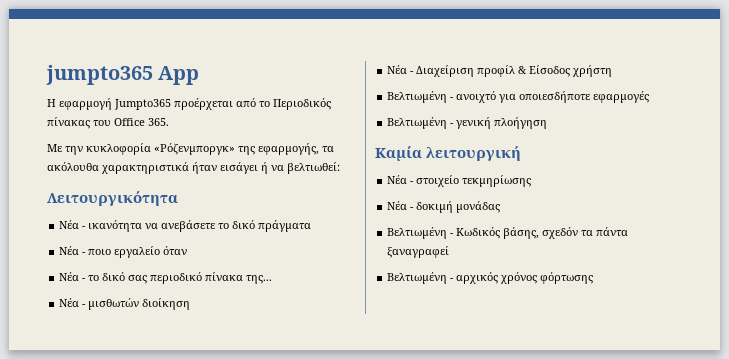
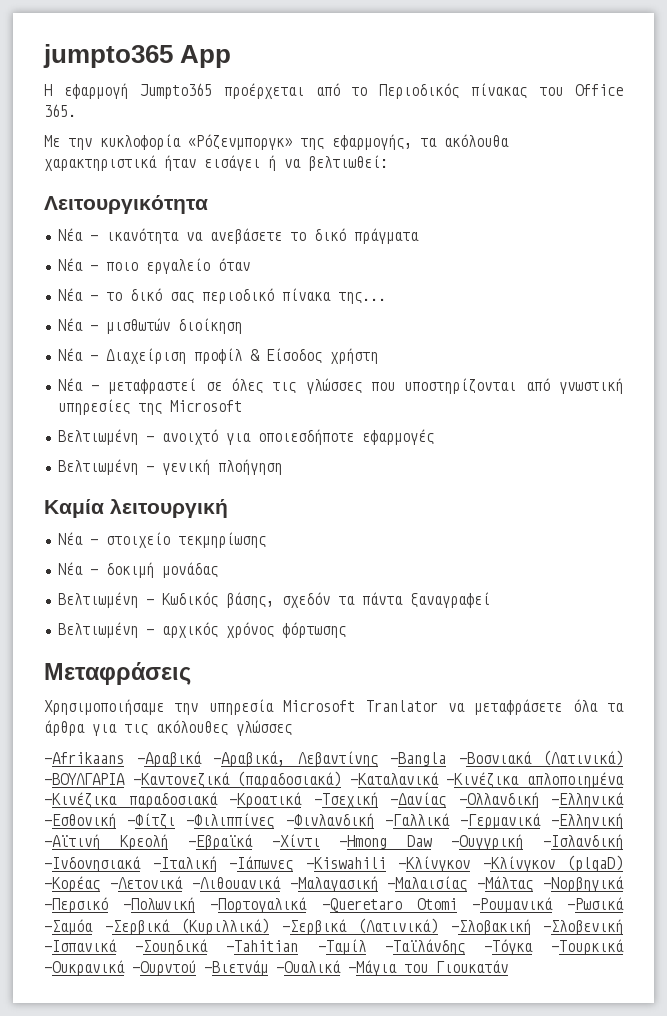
(613, 71) none -> [57,378,623,394] [57,399,242,415] // Νέα - μεταφραστεί σε όλες τις γλώσσες που υποστηρίζονται από γνωστική υπηρεσίες της Microsoft
(594, 278) none -> [44,662,191,685] [44,699,624,715] [44,720,292,736] [44,750,623,767] [44,771,624,788] [44,792,624,808] [44,813,623,829] [44,834,623,850] [44,855,623,872] [44,876,624,892] [44,897,625,913] [44,918,623,935] [44,939,624,955] [44,960,508,976] // Μεταφράσεις // Χρησιμοποιήσαμε την υπηρεσία Microsoft Tranlator να μεταφράσετε όλα τα άρθρα για τις ακόλουθες γλώσσες // -Afrikaans -Αραβικά -Αραβικά, Λεβαντίνης -Bangla -Βοσνιακά (Λατινικά) -ΒΟΥΛΓΑΡΙΑ -Καντονεζικά (παραδοσιακά) -Καταλανικά -Κινέζικα απλοποιημένα -Κινέζικα παραδοσιακά -Κροατικά -Τσεχική -Δανίας -Ολλανδική -Ελληνικά -Εσθονική -Φίτζι -Φιλιππίνες -Φινλανδική -Γαλλικά -Γερμανικά -Ελληνική -Αϊτινή Κρεολή -Εβραϊκά -Χίντι -Hmong Daw -Ουγγρική -Ισλανδική -Ινδονησιακά -Ιταλική -Ιάπωνες -Kiswahili -Κλίνγκον -Κλίνγκον (plqaD) -Κορέας -Λετονικά -Λιθουανικά -Μαλαγασική -Μαλαισίας -Μάλτας -Νορβηγικά -Περσικό -Πολωνική -Πορτογαλικά -Queretaro Otomi -Ρουμανικά -Ρωσικά -Σαμόα -Σερβικά (Κυριλλικά) -Σερβικά (Λατινικά) -Σλοβακική -Σλοβενική -Ισπανικά -Σουηδικά -Tahitian -Ταμίλ -Ταϊλάνδης -Τόγκα -Τουρκικά -Ουκρανικά -Ουρντού -Βιετνάμ -Ουαλικά -Μάγια του Γιουκατάν

